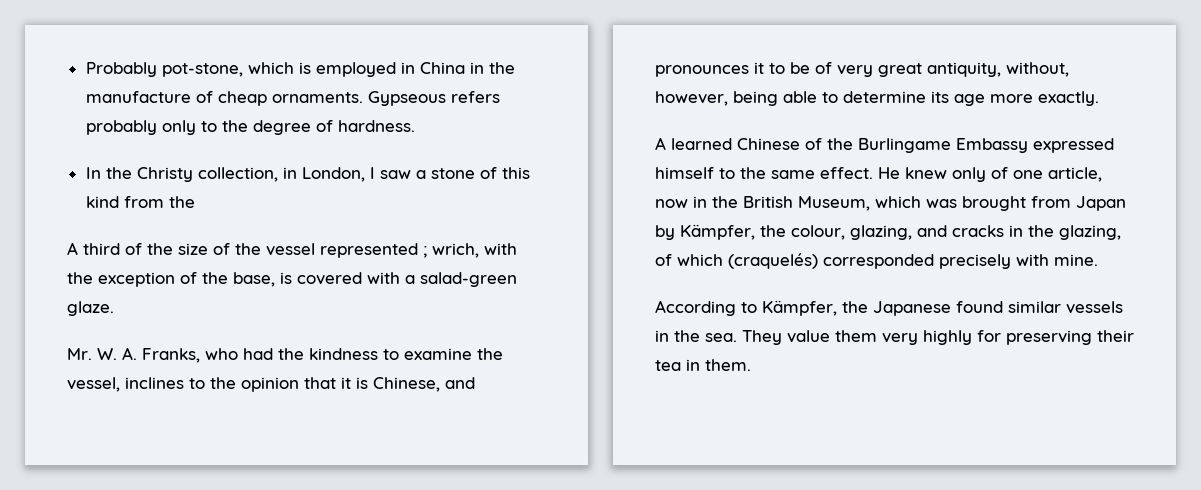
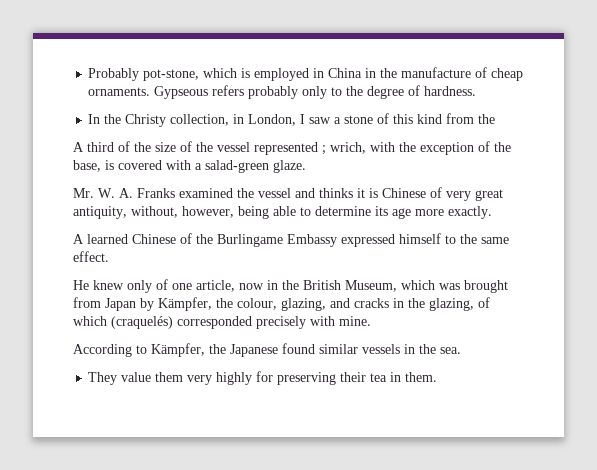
[142,348,503,363] [67,377,475,392] [655,62,810,77] Franks, who had the kindness to examine the vessel, inclines to the opinion that it is Chinese, and pronounces it to be -> [137,188,426,198] Franks examined the vessel and thinks it is Chinese
(873, 173) none -> (109, 256) //
(737, 337) none -> (461, 350) //

